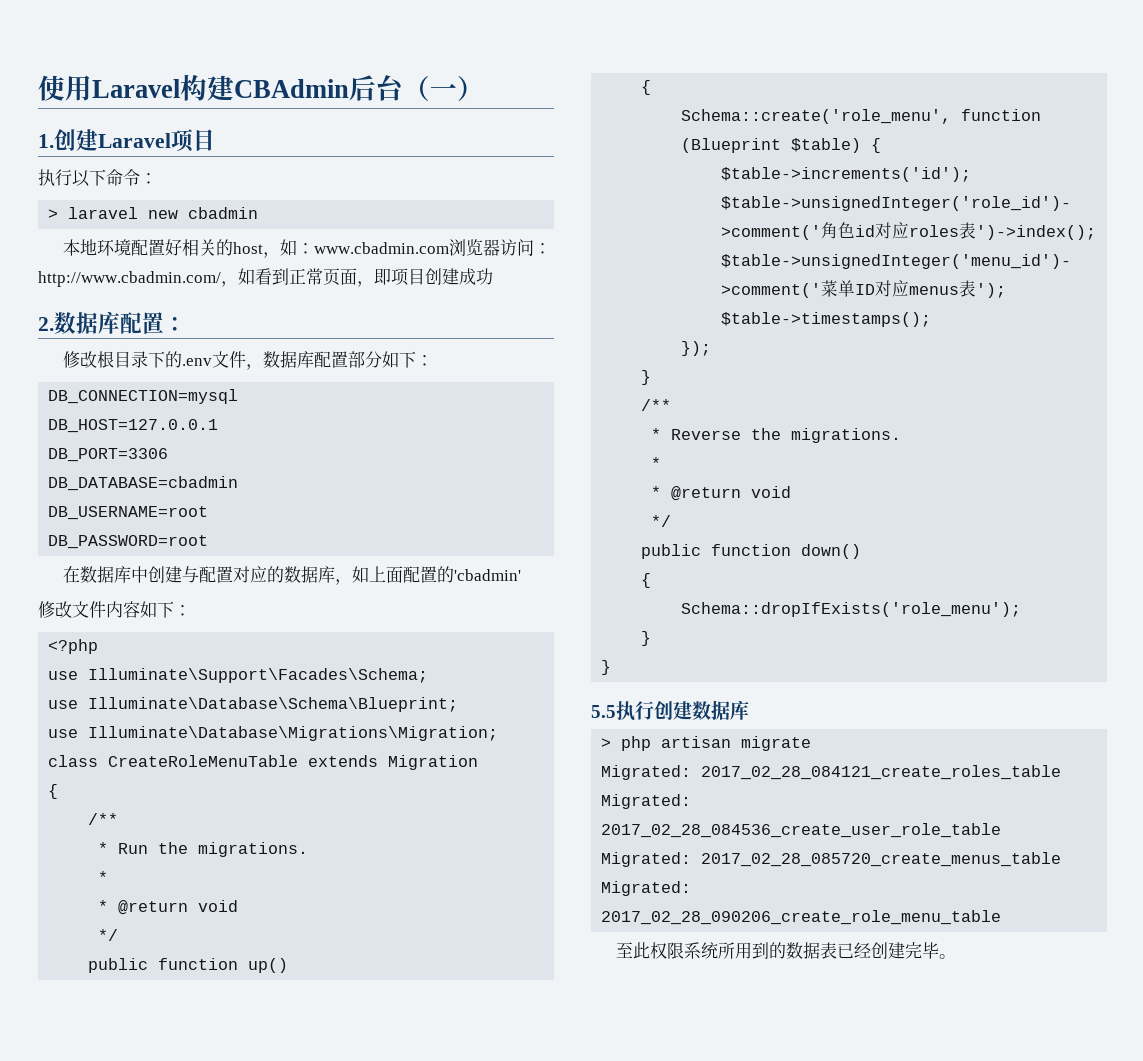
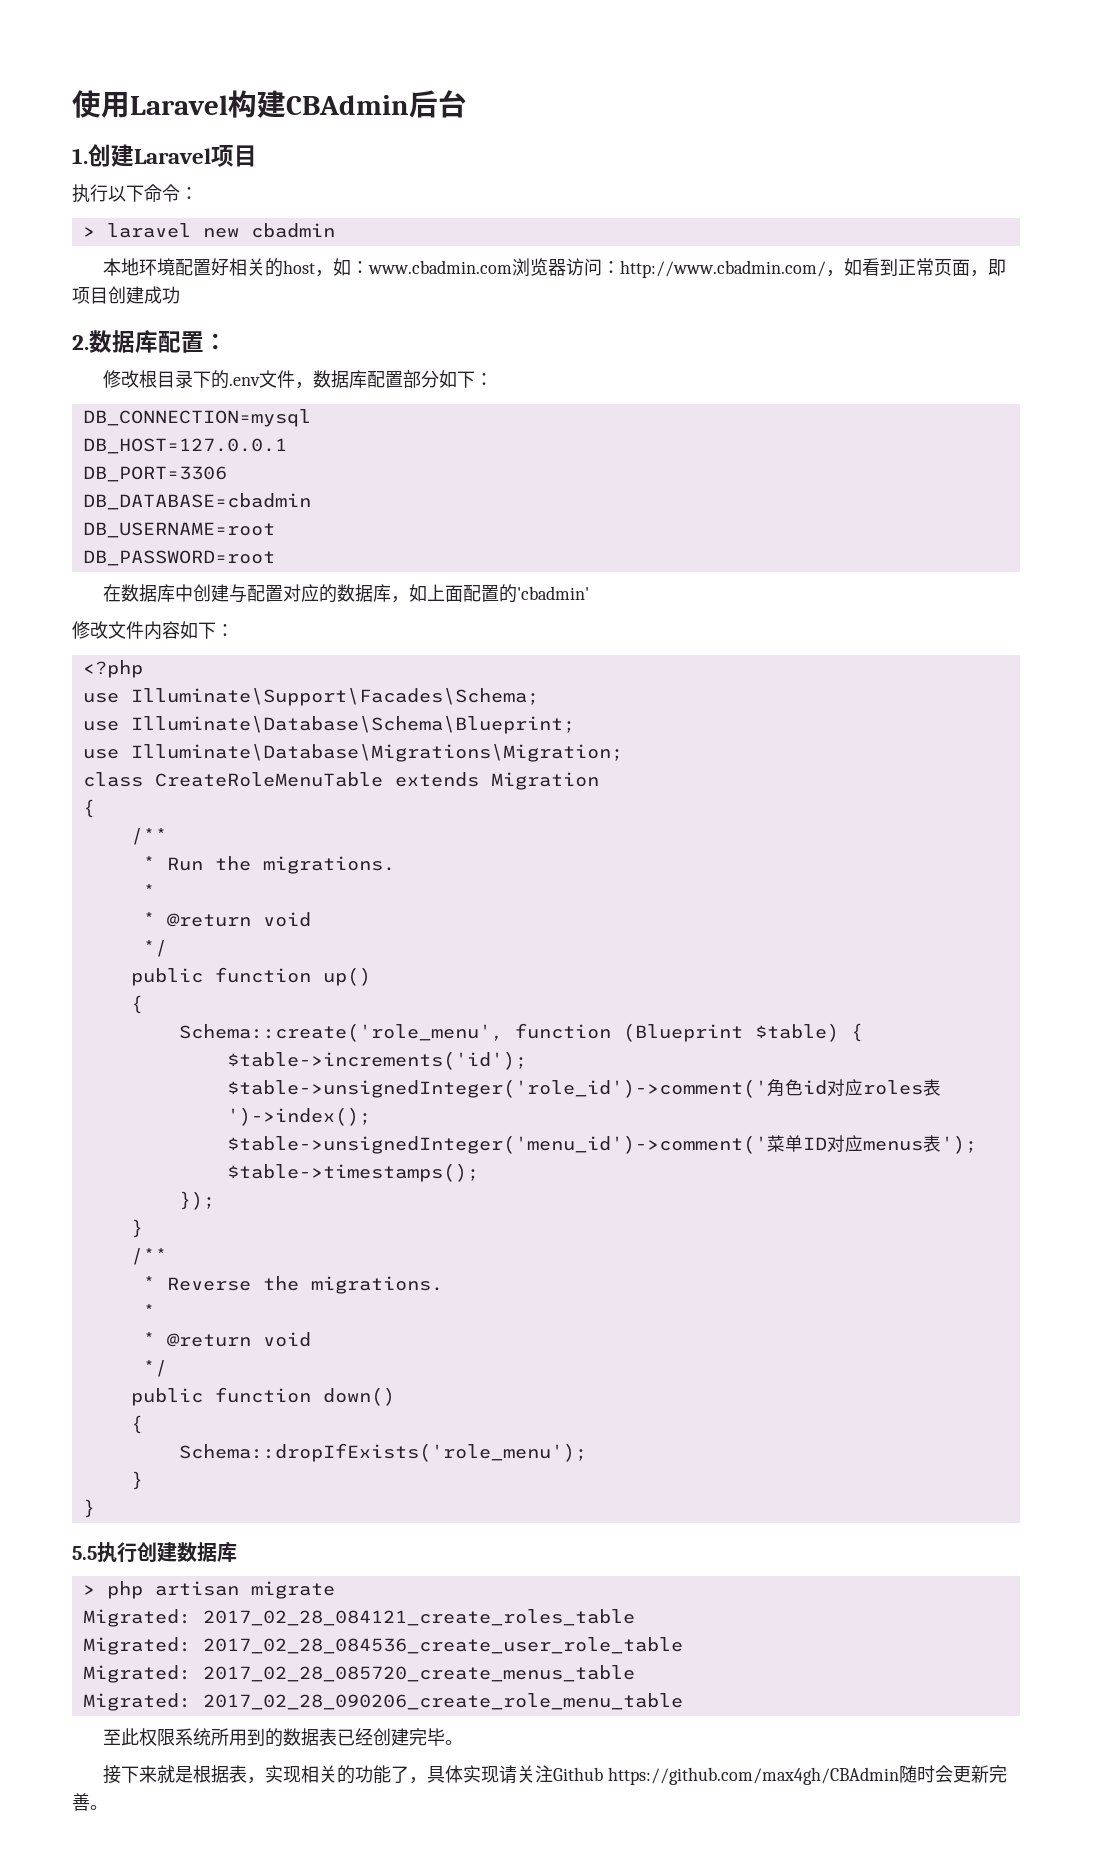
[403,75,484,101] （一） -> (467, 104) none
(956, 956) none -> [103,1765,1008,1785] [72,1793,108,1811] // 接下来就是根据表，实现相关的功能了，具体实现请关注Github https://github.com/max4gh/CBAdmin随时会更新完善。

